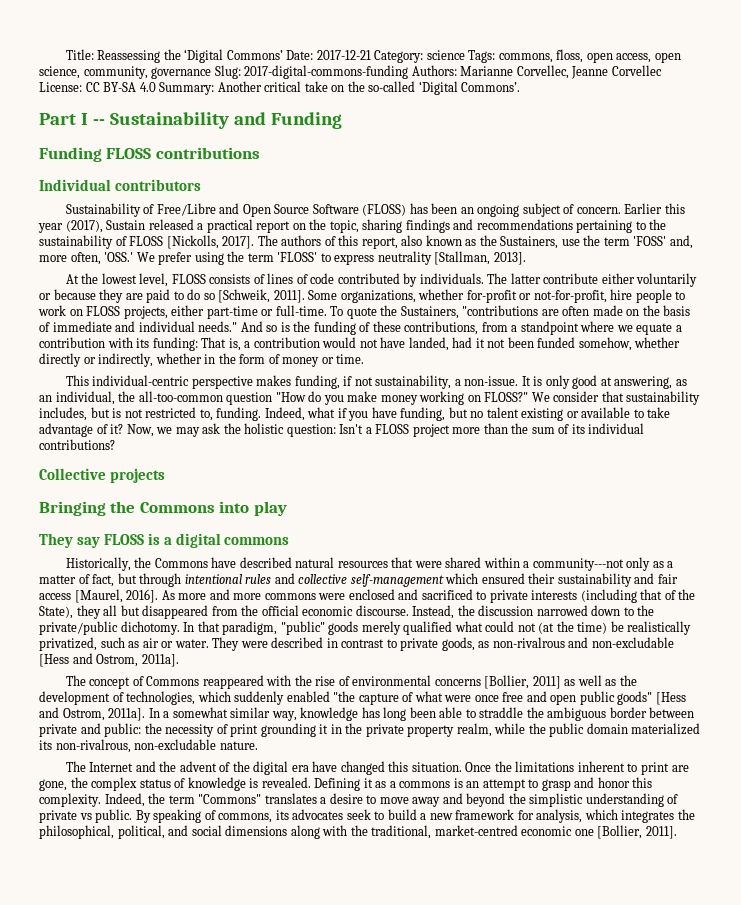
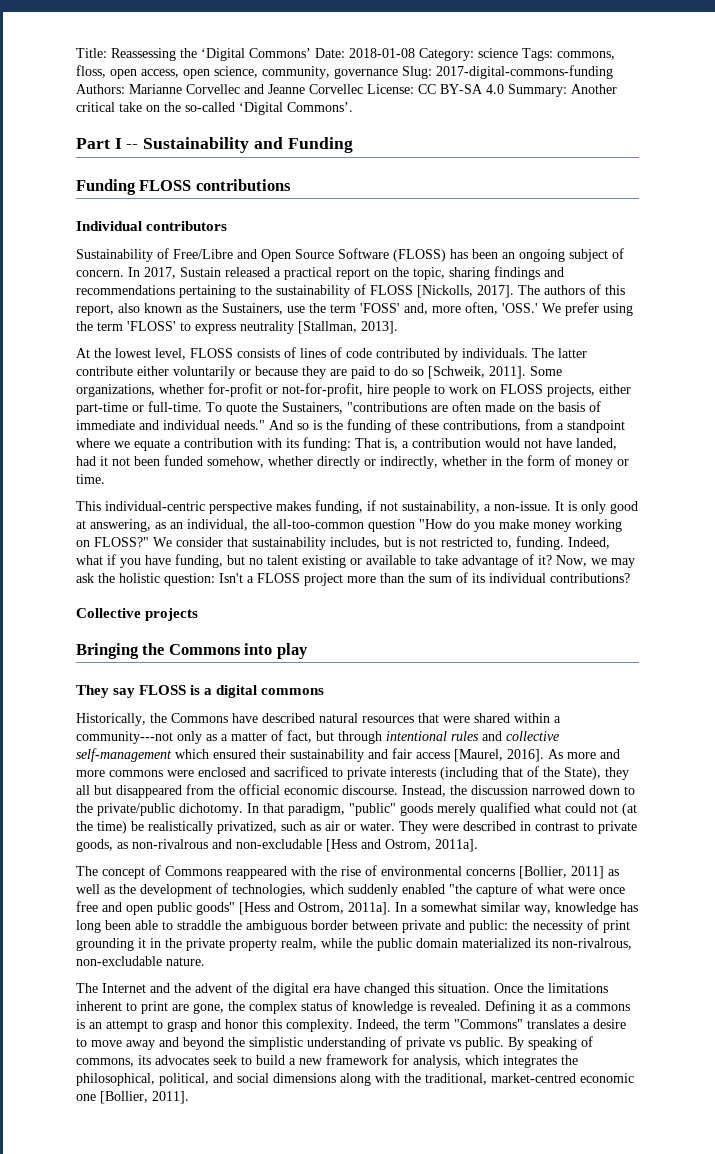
[316,50,371,60] 2017-12-21 -> [349,48,415,58] 2018-01-08
[516,65,569,79] Corvellec, -> [186,84,264,94] Corvellec and
[624,203,685,214] [38,220,103,233] Earlier this year (2017), -> [128,267,176,279] In 2017,

